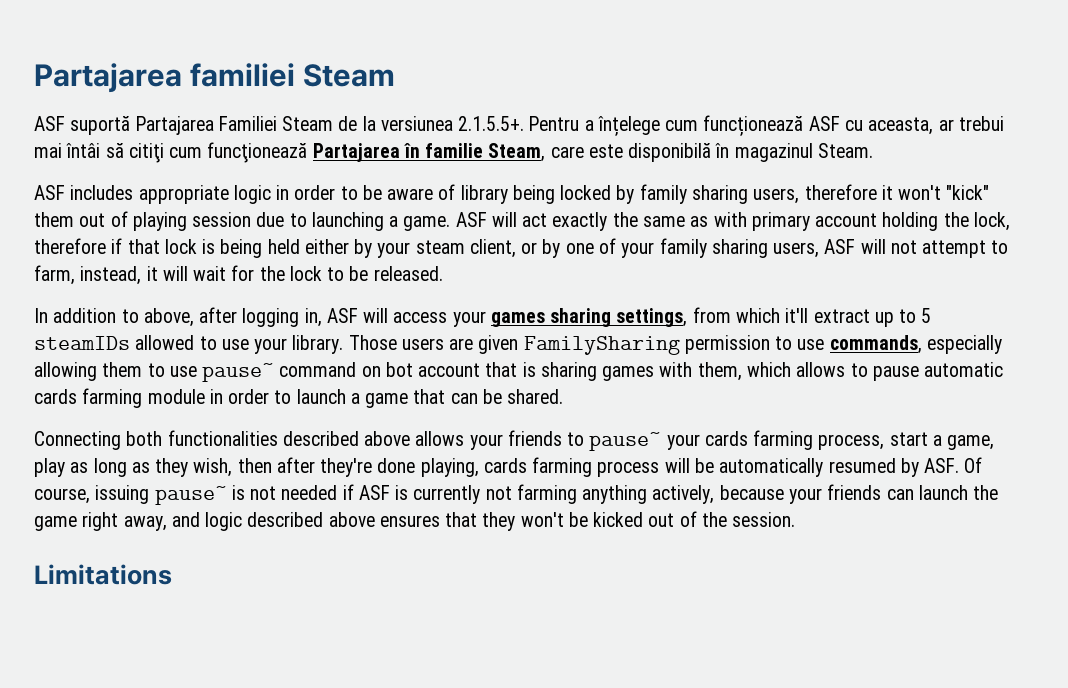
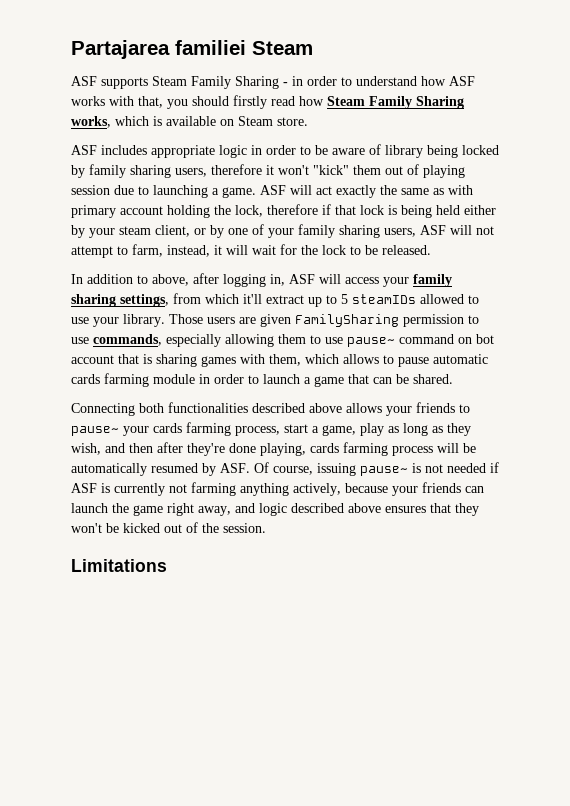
[70,115,1004,136] [34,142,873,163] suportă Partajarea Familiei Steam de la versiunea 2.1.5.5+. Pentru a înțelege cum funcționează ASF cu aceasta, ar trebui mai întâi să citiţi cum funcţionează Partajarea în familie Steam, care este disponibilă în magazinul Steam. -> [101,76,475,89] [71,95,464,109] [71,116,308,128] supports Steam Family Sharing - in order to understand how ASF works with that, you should firstly read how Steam Family Sharing works, which is available on Steam store.
[490,312,545,327] games -> [413,274,452,287] family
(233, 467) none -> [105,443,125,453] and

